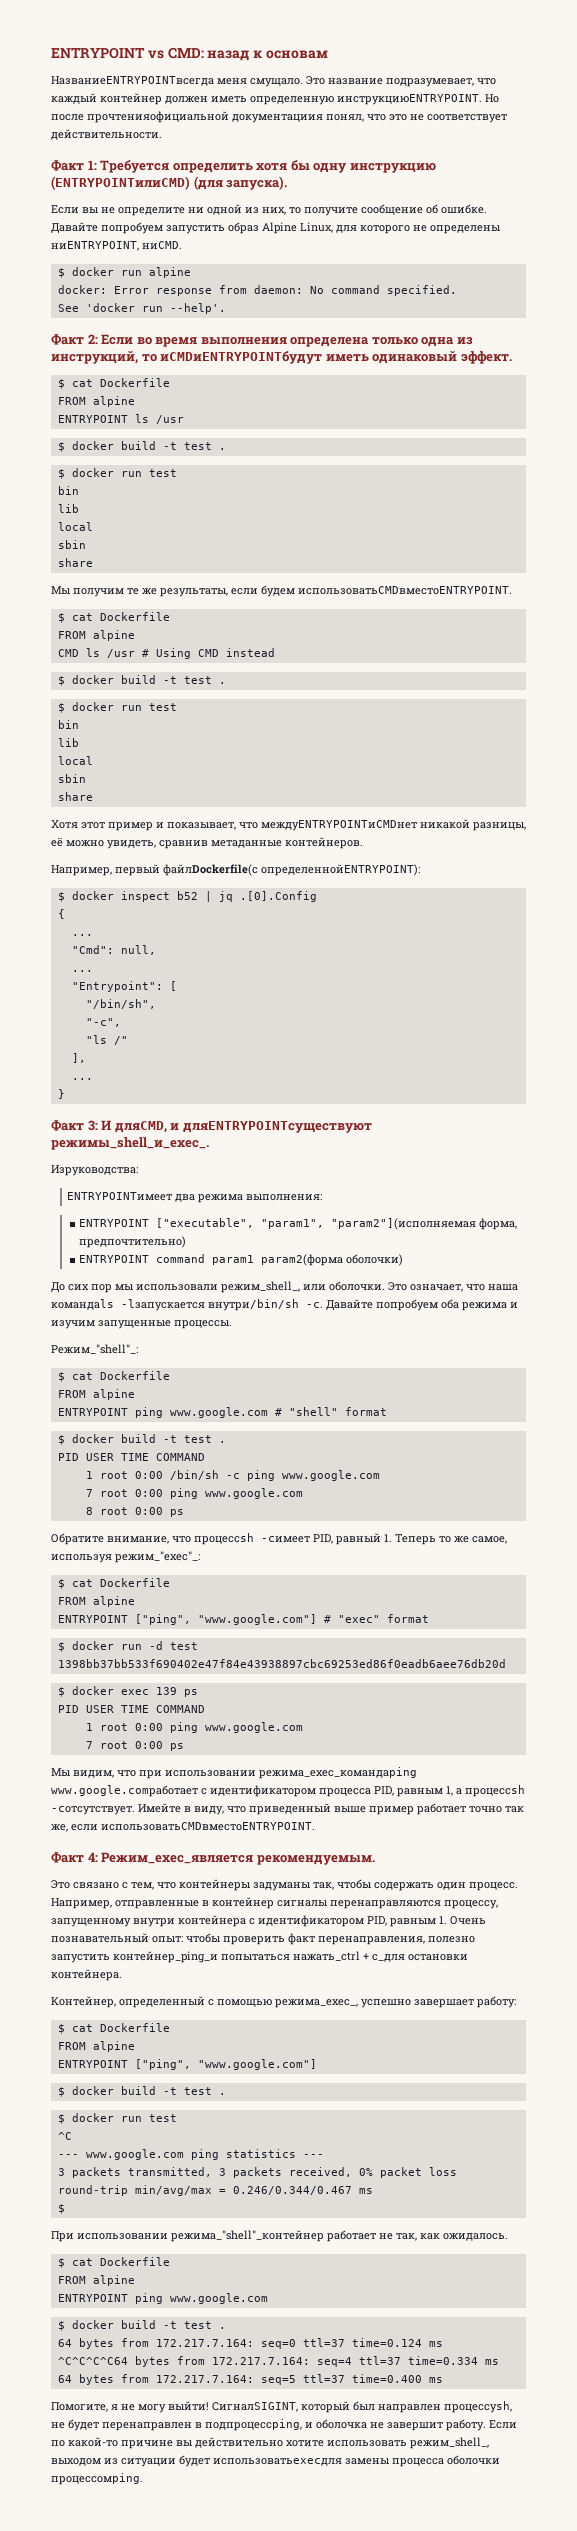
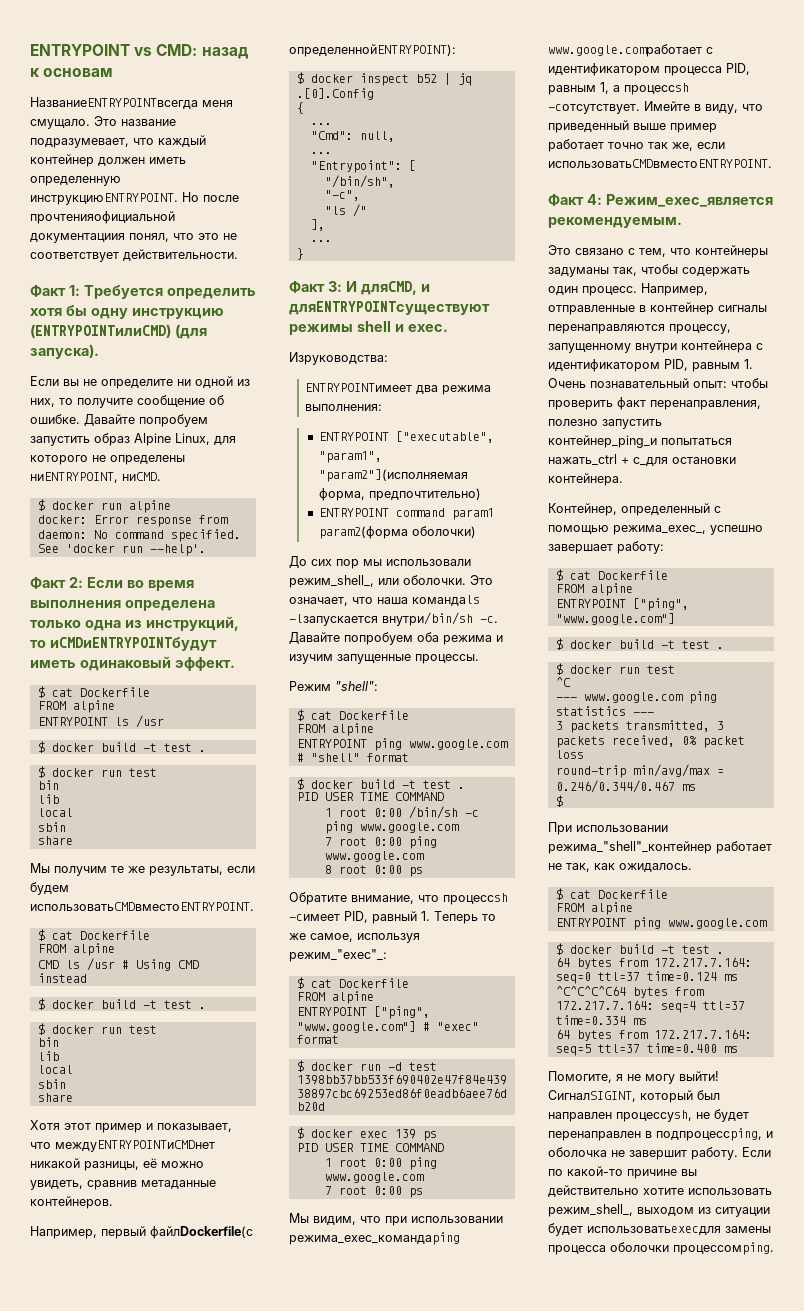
[51,1137,209,1150] режимы_shell_и_exec_. -> [289,321,448,335] режимы shell и exec.
[51,1344,138,1354] Режим_"shell"_: -> [289,681,378,691] Режим "shell":

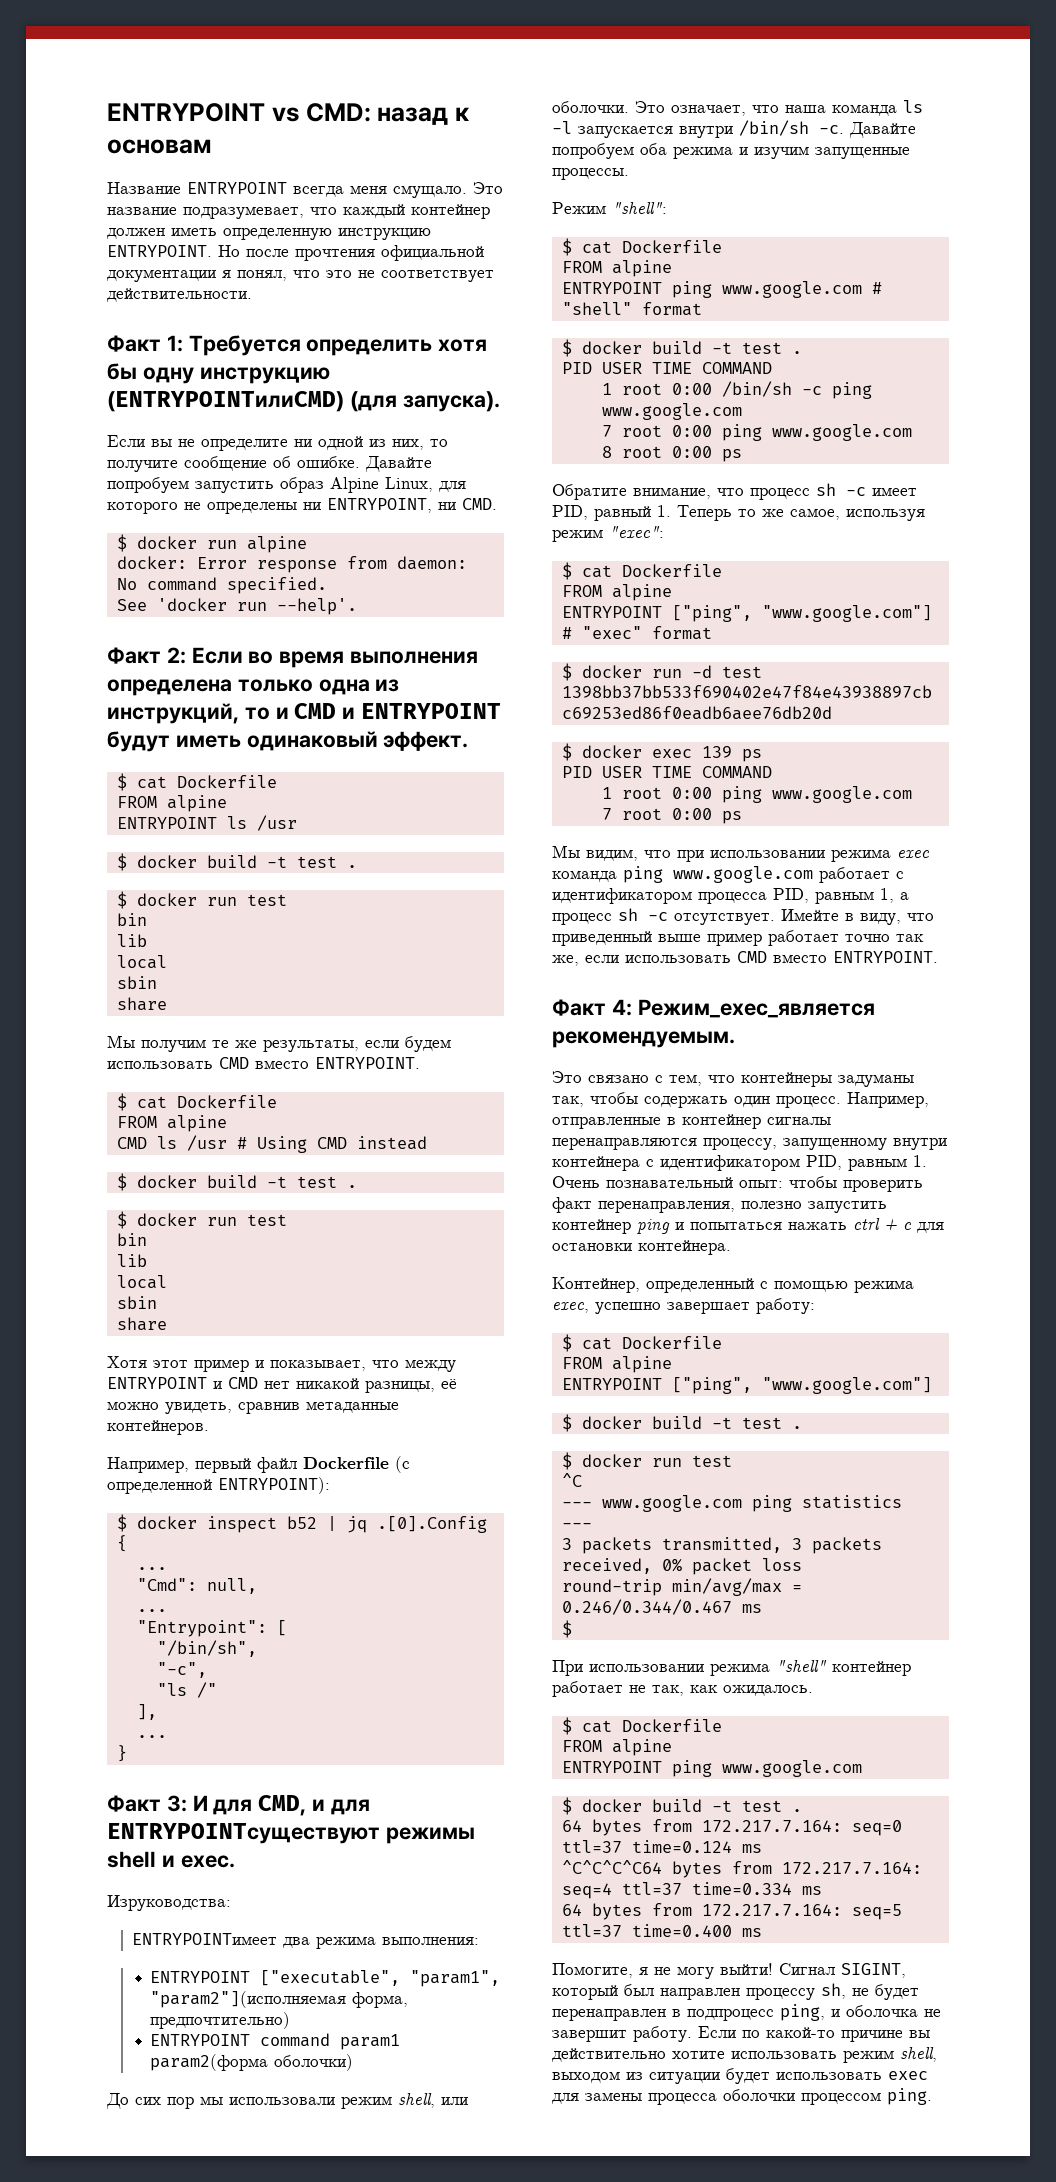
[30,97,198,109] НазваниеENTRYPOINTвсегда -> [107,182,344,197] Название ENTRYPOINT всегда
[30,192,239,205] [30,211,175,224] [30,233,125,243] инструкциюENTRYPOINT. Но после прочтенияофициальной документациия -> [338,228,431,240] [107,245,484,261] [107,269,231,282] инструкцию ENTRYPOINT. Но после прочтения официальной документации я
[30,472,161,483] ниENTRYPOINT, ниCMD. -> [303,498,497,513] ни ENTRYPOINT, ни CMD.
[49,637,217,651] иCMDиENTRYPOINTбудут -> [275,703,502,719] [107,731,170,752] и CMD и ENTRYPOINT будут
[30,902,254,911] использоватьCMDвместоENTRYPOINT. -> [107,1057,420,1069] использовать CMD вместо ENTRYPOINT.
[55,1140,215,1152] междуENTRYPOINTиCMDнет -> [405,1359,456,1372] [107,1377,290,1389] между ENTRYPOINT и CMD нет
[150,1226,253,1239] [289,44,456,57] файлDockerfile(с определеннойENTRYPOINT): -> [257,1456,410,1473] [107,1477,330,1494] файл Dockerfile (с определенной ENTRYPOINT):
[360,281,430,295] [289,301,490,315] дляCMD, и дляENTRYPOINTсуществуют -> [213,1795,370,1816] [107,1823,380,1844] для CMD, и для ENTRYPOINTсуществуют
[289,575,374,588] режим_shell_, -> [341,2093,435,2109] режим shell,
[412,595,480,606] [289,612,473,626] командаls -lзапускается внутри/bin/sh -> [832,100,923,116] [552,120,809,138] команда ls -l запускается внутри /bin/sh
[443,893,508,905] [289,914,340,921] процессsh -cимеет -> [750,483,917,500] процесс sh -c имеет
[289,949,387,962] режим_"exec"_: -> [552,526,664,542] режим "exec":
[289,1232,460,1245] [548,44,702,57] режима_exec_командаping www.google.comработает -> [831,849,929,862] [552,866,890,883] режима exec команда ping www.google.com работает
[624,83,689,95] [548,104,640,114] процессsh -cотсутствует. -> [552,908,775,925] процесс sh -c отсутствует.
[548,159,772,168] использоватьCMDвместоENTRYPOINT. -> [625,951,938,963] использовать CMD вместо ENTRYPOINT.
[548,435,732,448] [548,454,668,466] контейнер_ping_и попытаться нажать_ctrl + c_для -> [552,1218,944,1234] контейнер ping и попытаться нажать ctrl + c для
[613,525,706,535] режима_exec_, -> [854,1280,914,1293] [552,1302,589,1313] режима exec,
[548,841,712,854] режима_"shell"_контейнер -> [710,1660,911,1676] режима "shell" контейнер
[548,1090,636,1102] СигналSIGINT, -> [779,1963,906,1978] Сигнал SIGINT,
[616,1110,692,1122] процессуsh, -> [746,1983,846,2000] процессу sh,
[656,1128,762,1141] подпроцессping, -> [687,2004,825,2021] подпроцесс ping,
[548,1204,633,1217] режим_shell_, -> [843,2047,937,2063] режим shell,
[587,1226,721,1235] использоватьexecдля -> [776,2071,928,2080] [552,2093,579,2104] использовать exec для
[673,1242,774,1255] процессомping. -> [801,2088,932,2105] процессом ping.

